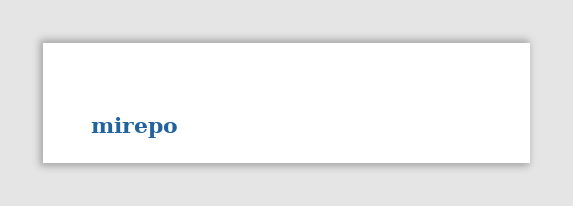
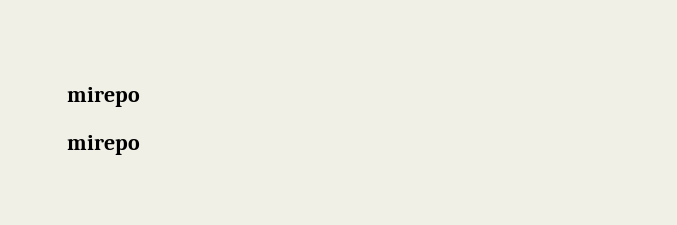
[91,117,178,138] mirepo -> [67,87,140,107] [67,135,140,155] mirepo // mirepo

